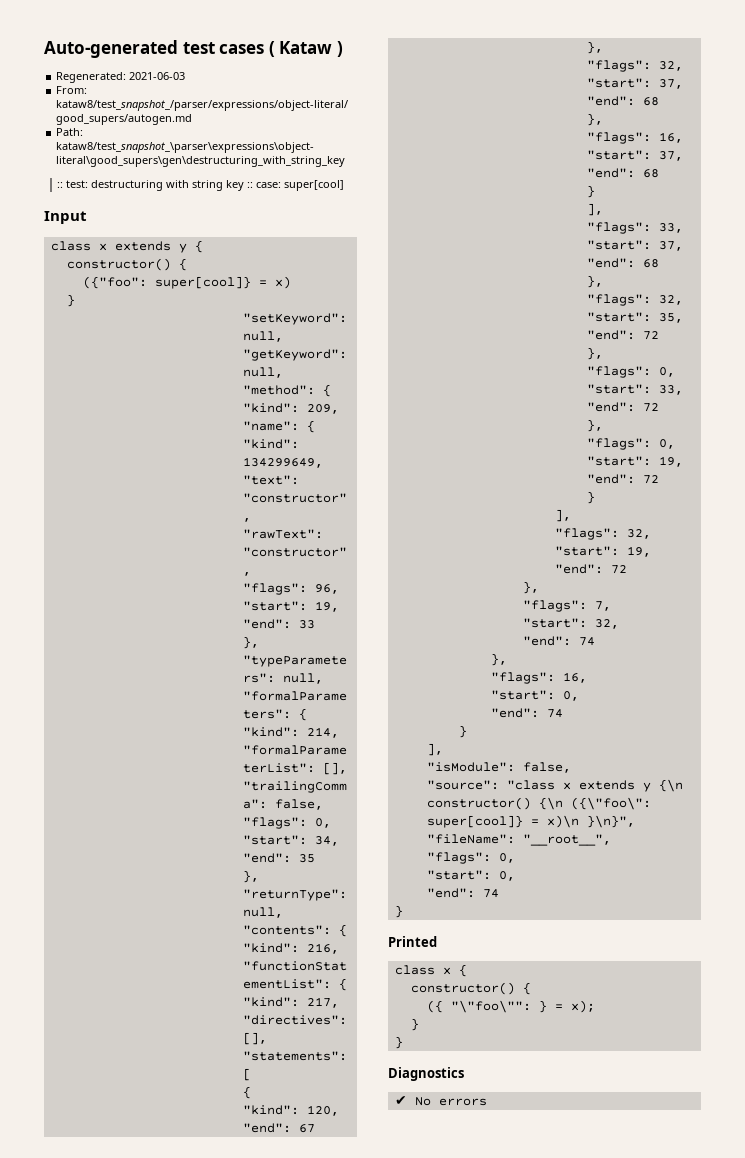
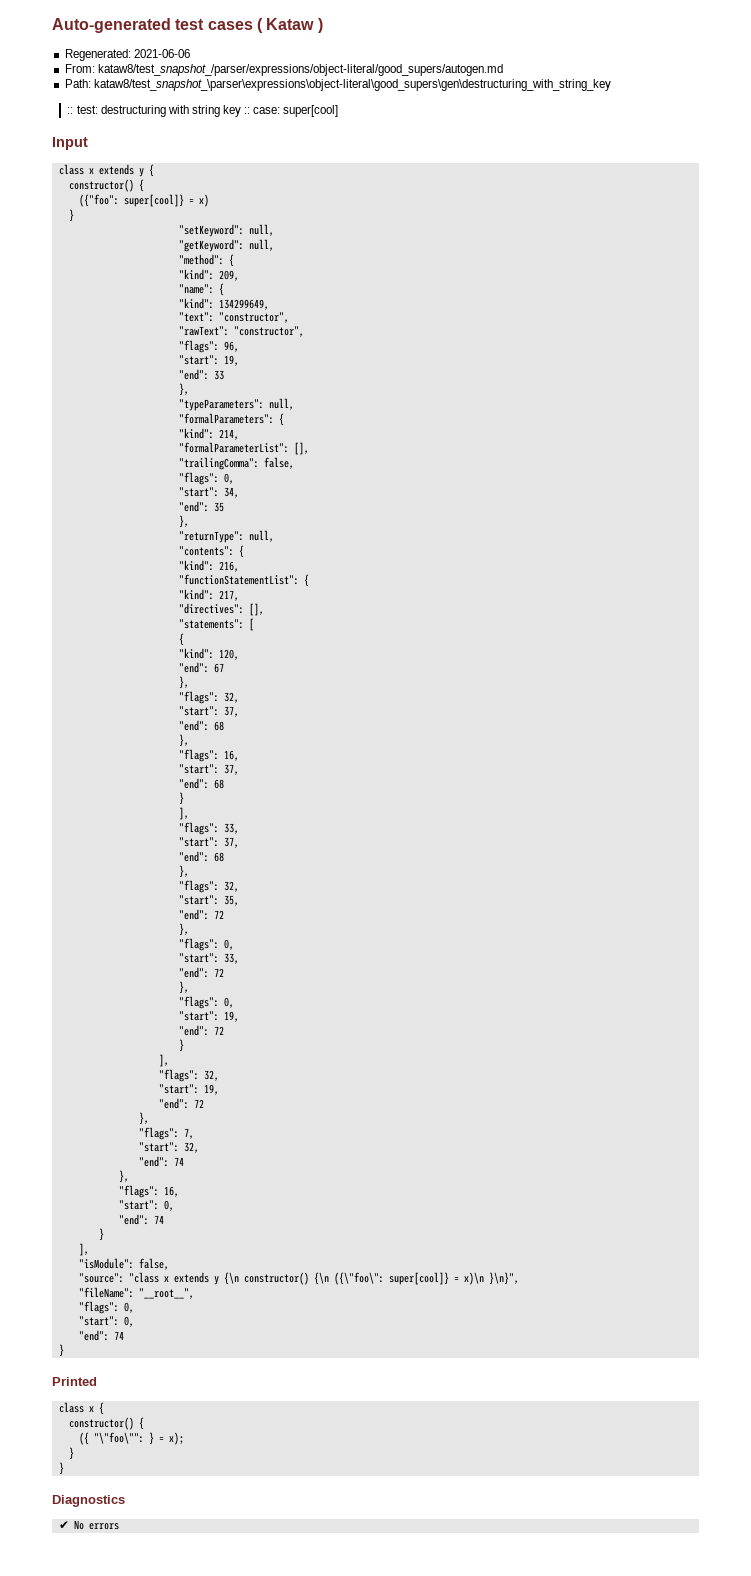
[129,72,186,80] 2021-06-03 -> [133,49,190,58] 2021-06-06

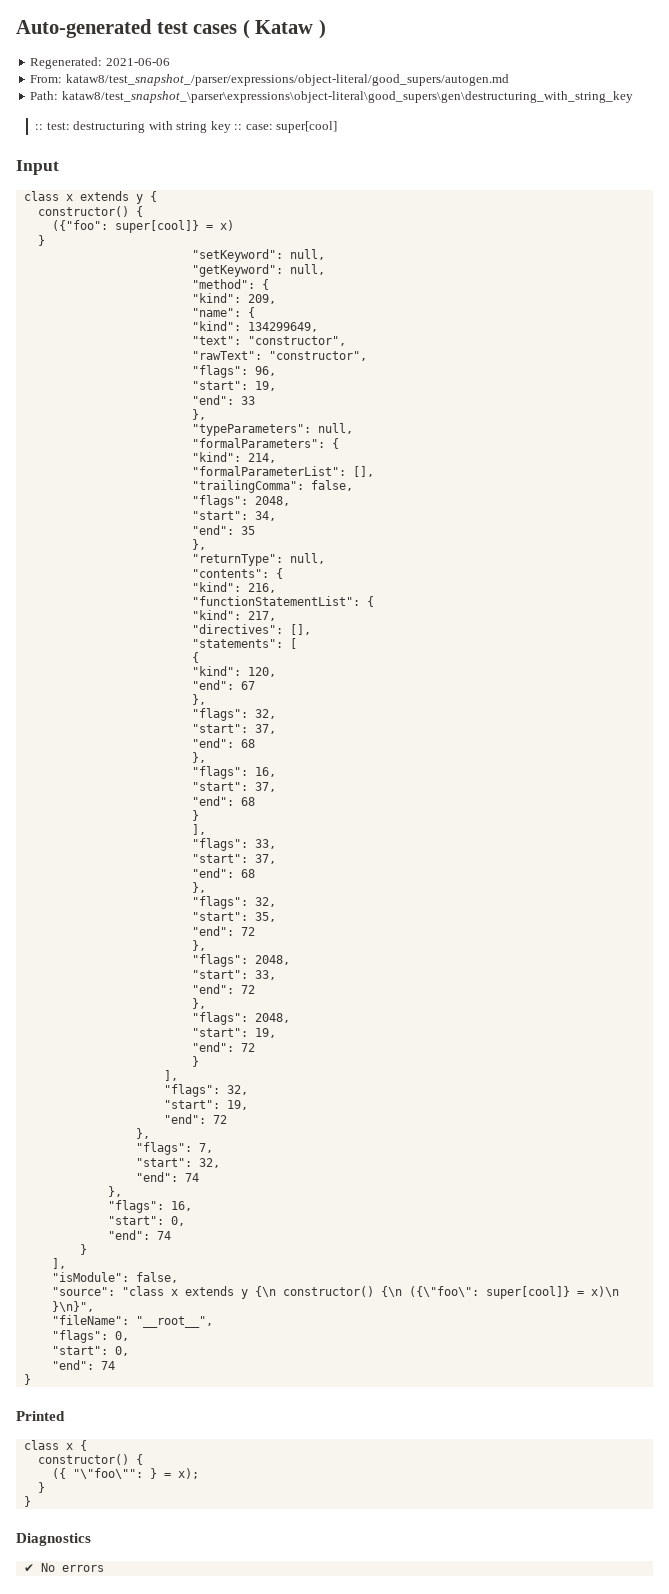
[223,473,234,484] 0, -> [254,496,290,506] 2048,
[223,939,234,950] 0, -> [254,955,290,965] 2048,
[223,997,234,1008] 0, -> [254,1013,290,1023] 2048,

